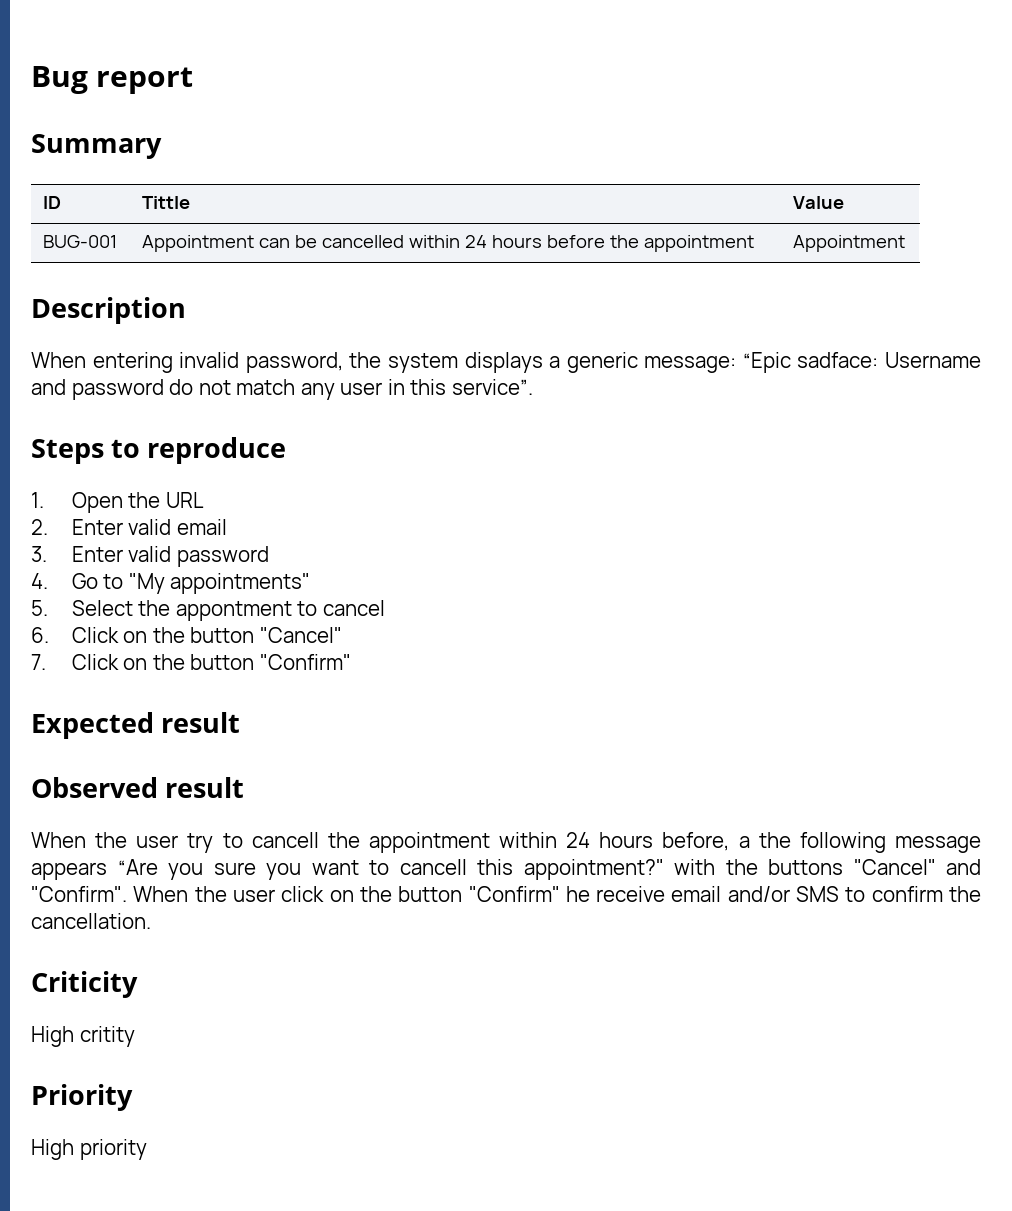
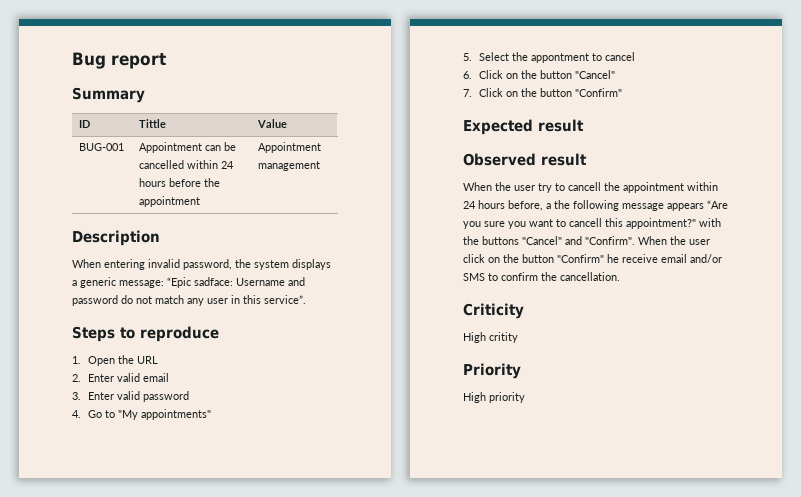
(906, 243) none -> [258,161,321,171] management

